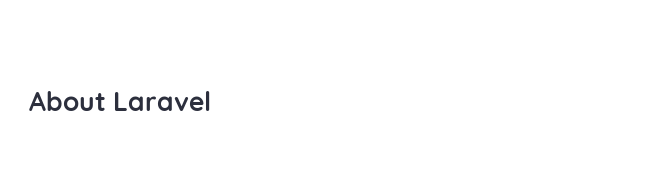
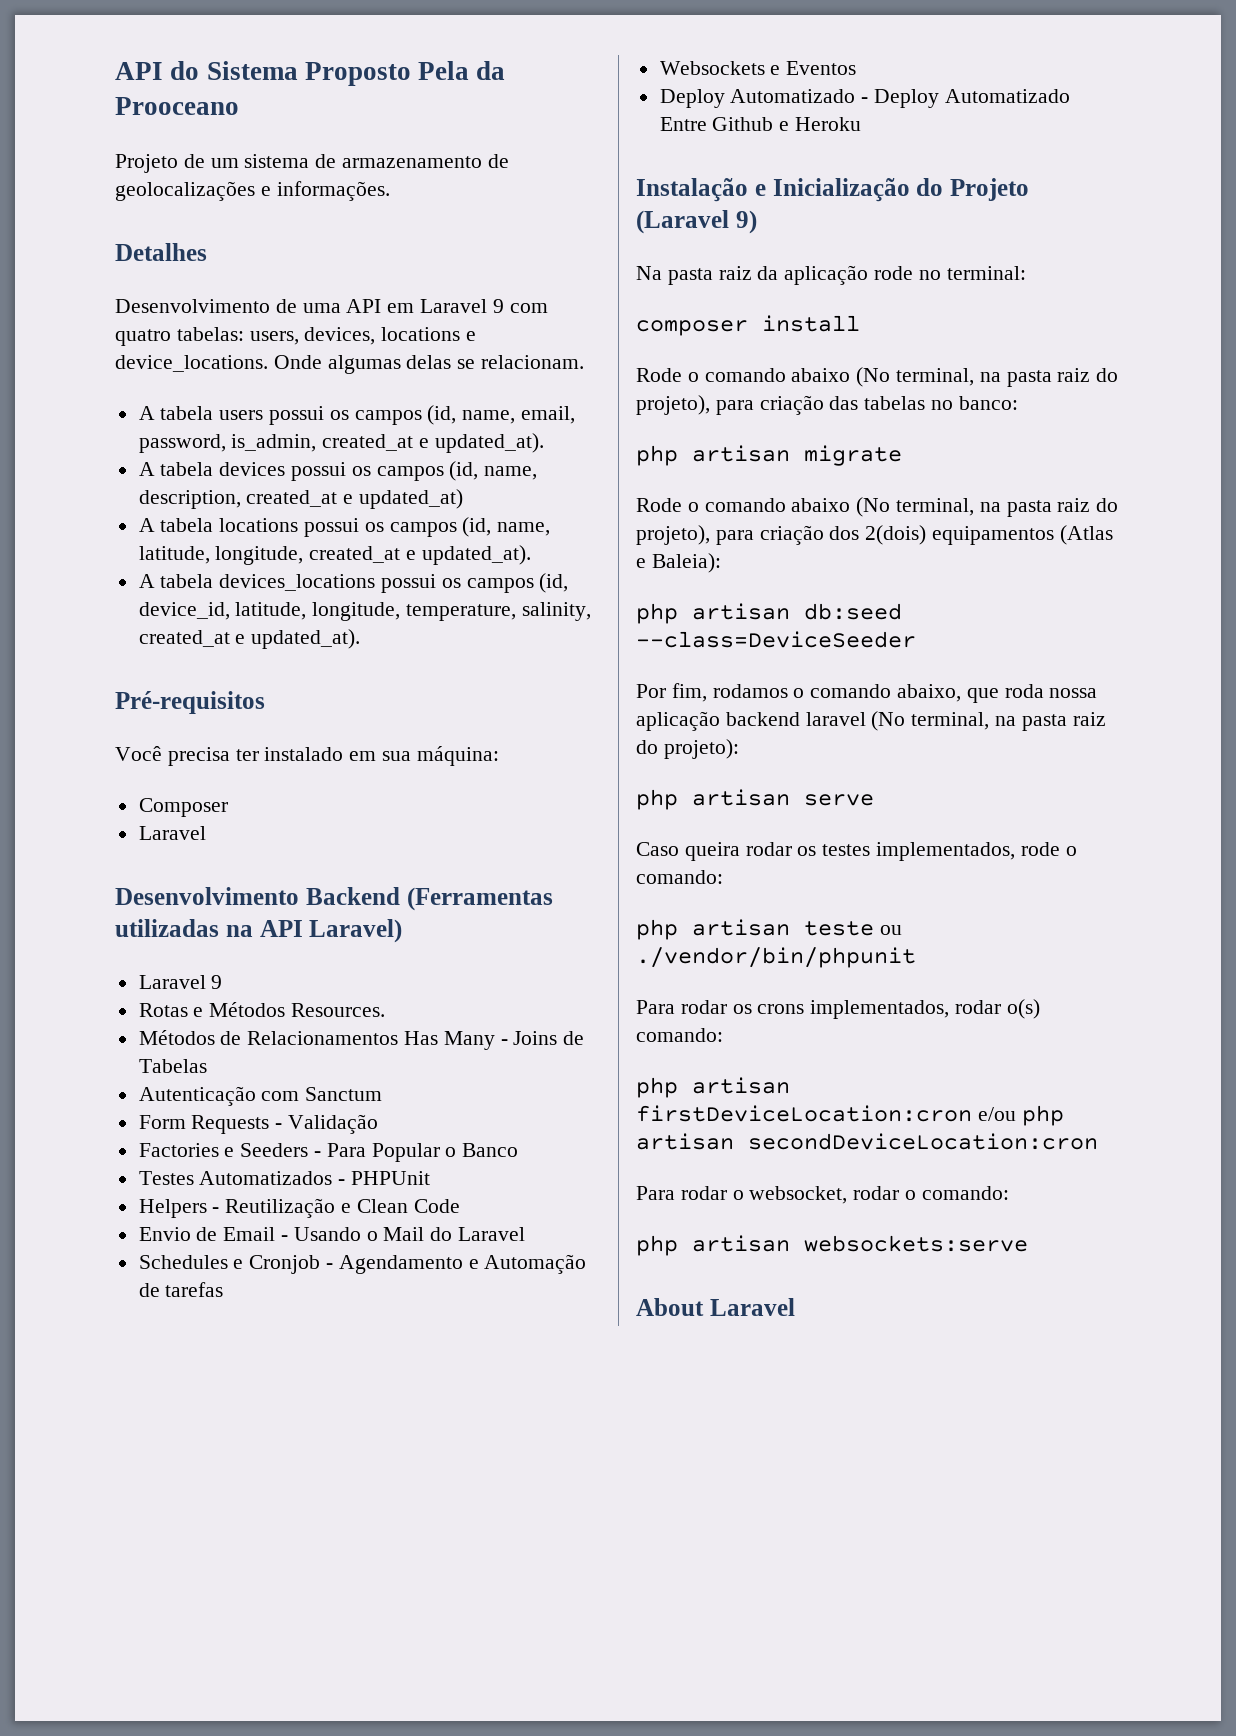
(29, 101) none -> [115,61,506,86] [115,97,239,115] [115,154,509,173] [115,181,390,201] [115,243,207,261] [115,299,548,313] [115,327,477,346] [115,355,585,374] [138,405,576,425] [138,433,544,453] [138,461,538,481] [138,489,464,509] [138,517,551,537] [138,545,531,565] [138,573,569,593] [138,602,591,621] [138,629,361,649] [115,691,265,714] [115,746,499,766] [138,798,228,817] [138,826,206,840] [115,887,553,911] [115,919,403,943] [138,975,223,989] [138,1002,386,1017] [138,1030,585,1050] [138,1059,207,1073] [138,1086,383,1106] [138,1114,379,1134] [138,1143,519,1162] [138,1171,431,1185] [138,1198,460,1218] [138,1227,526,1241] [138,1254,587,1274] [138,1282,224,1297] [659,61,857,75] [659,89,1070,108] [659,117,862,131] [636,178,1029,202] [636,210,757,234] [636,265,1026,285] [636,315,860,336] [636,367,1119,387] [636,395,1018,415] [636,445,902,466] [636,497,1119,517] [636,525,1113,545] [636,553,721,573] [636,603,902,624] [636,631,916,648] [636,683,1098,703] [636,711,1106,731] [636,739,739,759] [636,789,874,810] [636,842,1077,861] [636,870,723,884] [636,919,902,940] [636,947,916,968] [636,999,1040,1019] [636,1028,723,1042] [636,1077,790,1098] [636,1105,1064,1126] [636,1133,1098,1150] [636,1186,1009,1204] [636,1235,1028,1256] API do Sistema Proposto Pela da Prooceano // Projeto de um sistema de armazenamento de geolocalizações e informações. // Detalhes // Desenvolvimento de uma API em Laravel 9 com quatro tabelas: users, devices, locations e device_locations. Onde algumas delas se relacionam. // A tabela users possui os campos (id, name, email, password, is_admin, created_at e updated_at). // A tabela devices possui os campos (id, name, description, created_at e updated_at) // A tabela locations possui os campos (id, name, latitude, longitude, created_at e updated_at). // A tabela devices_locations possui os campos (id, device_id, latitude, longitude, temperature, salinity, created_at e updated_at). // Pré-requisitos // Você precisa ter instalado em sua máquina: // Composer // Laravel // Desenvolvimento Backend (Ferramentas utilizadas na API Laravel) // Laravel 9 // Rotas e Métodos Resources. // Métodos de Relacionamentos Has Many - Joins de Tabelas // Autenticação com Sanctum // Form Requests - Validação // Factories e Seeders - Para Popular o Banco // Testes Automatizados - PHPUnit // Helpers - Reutilização e Clean Code // Envio de Email - Usando o Mail do Laravel // Schedules e Cronjob - Agendamento e Automação de tarefas // Websockets e Eventos // Deploy Automatizado - Deploy Automatizado Entre Github e Heroku // Instalação e Inicialização do Projeto (Laravel 9) // Na pasta raiz da aplicação rode no terminal: // composer install // Rode o comando abaixo (No terminal, na pasta raiz do projeto), para criação das tabelas no banco: // php artisan migrate // Rode o comando abaixo (No terminal, na pasta raiz do projeto), para criação dos 2(dois) equipamentos (Atlas e Baleia): // php artisan db:seed --class=DeviceSeeder // Por fim, rodamos o comando abaixo, que roda nossa aplicação backend laravel (No terminal, na pasta raiz do projeto): // php artisan serve // Caso queira rodar os testes implementados, rode o comando: // php artisan teste ou ./vendor/bin/phpunit // Para rodar os crons implementados, rodar o(s) comando: // php artisan firstDeviceLocation:cron e/ou php artisan secondDeviceLocation:cron // Para rodar o websocket, rodar o comando: // php artisan websockets:serve //

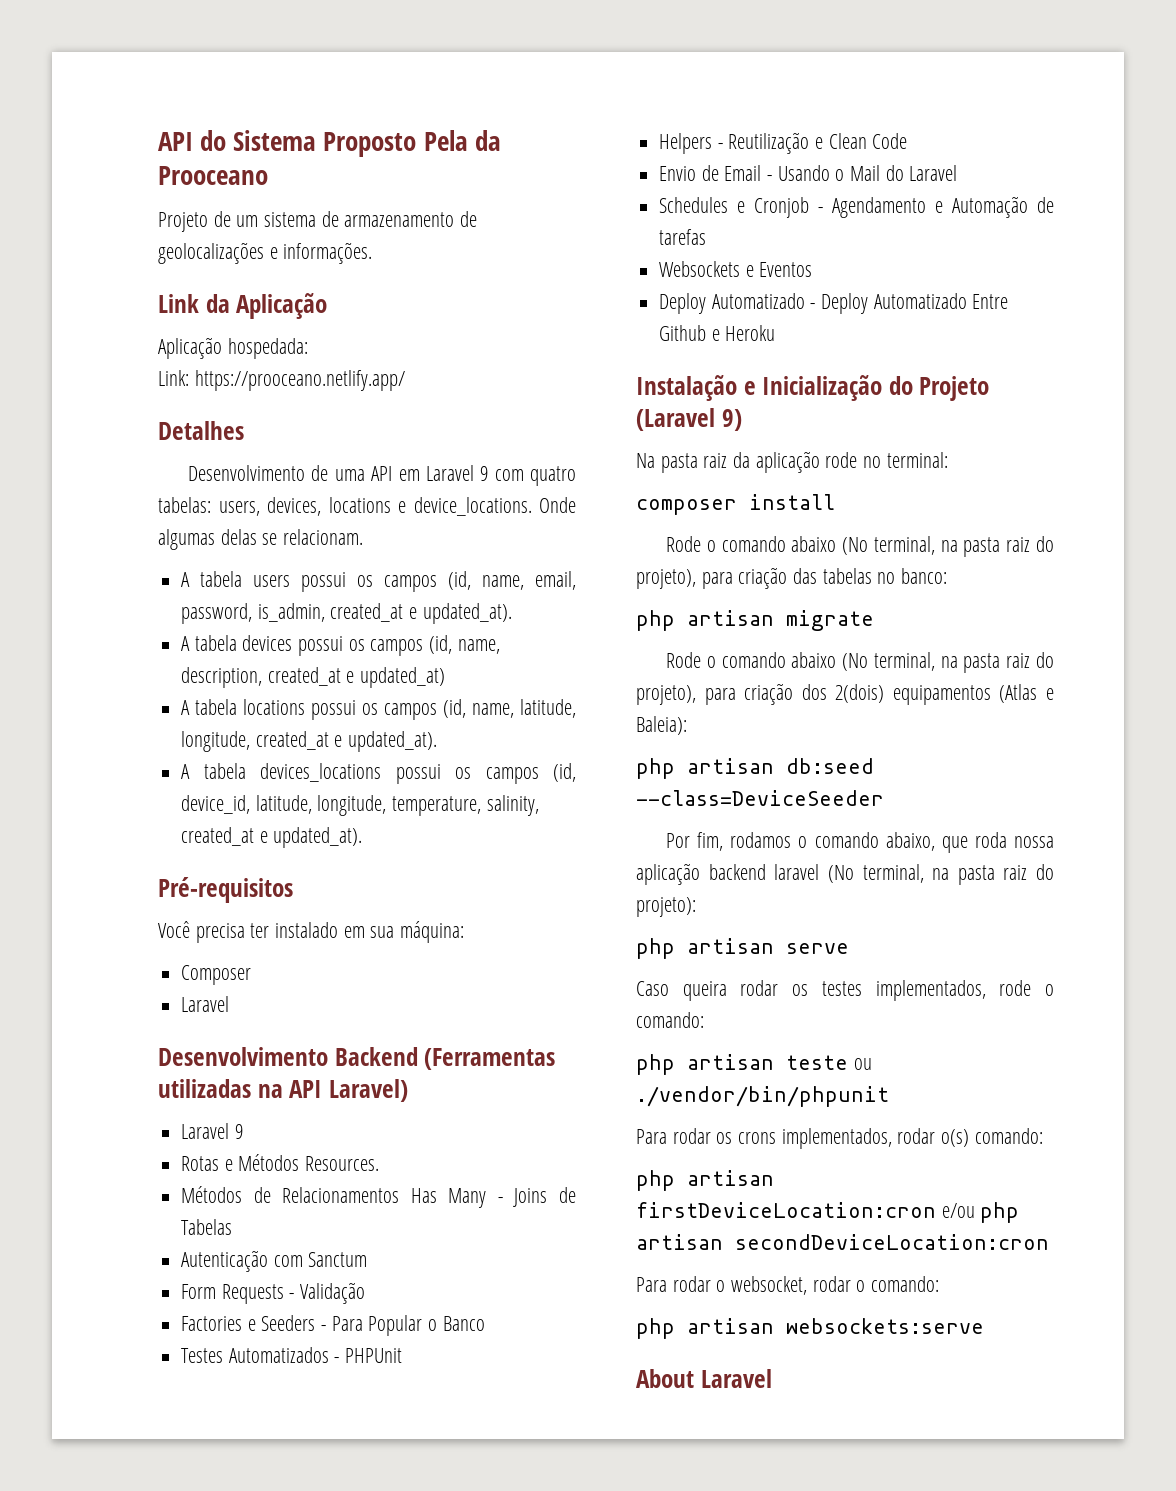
(390, 191) none -> [158,293,328,319] [158,337,308,359] [158,370,405,391] // Link da Aplicação // Aplicação hospedada: // Link: https://prooceano.netlify.app/

